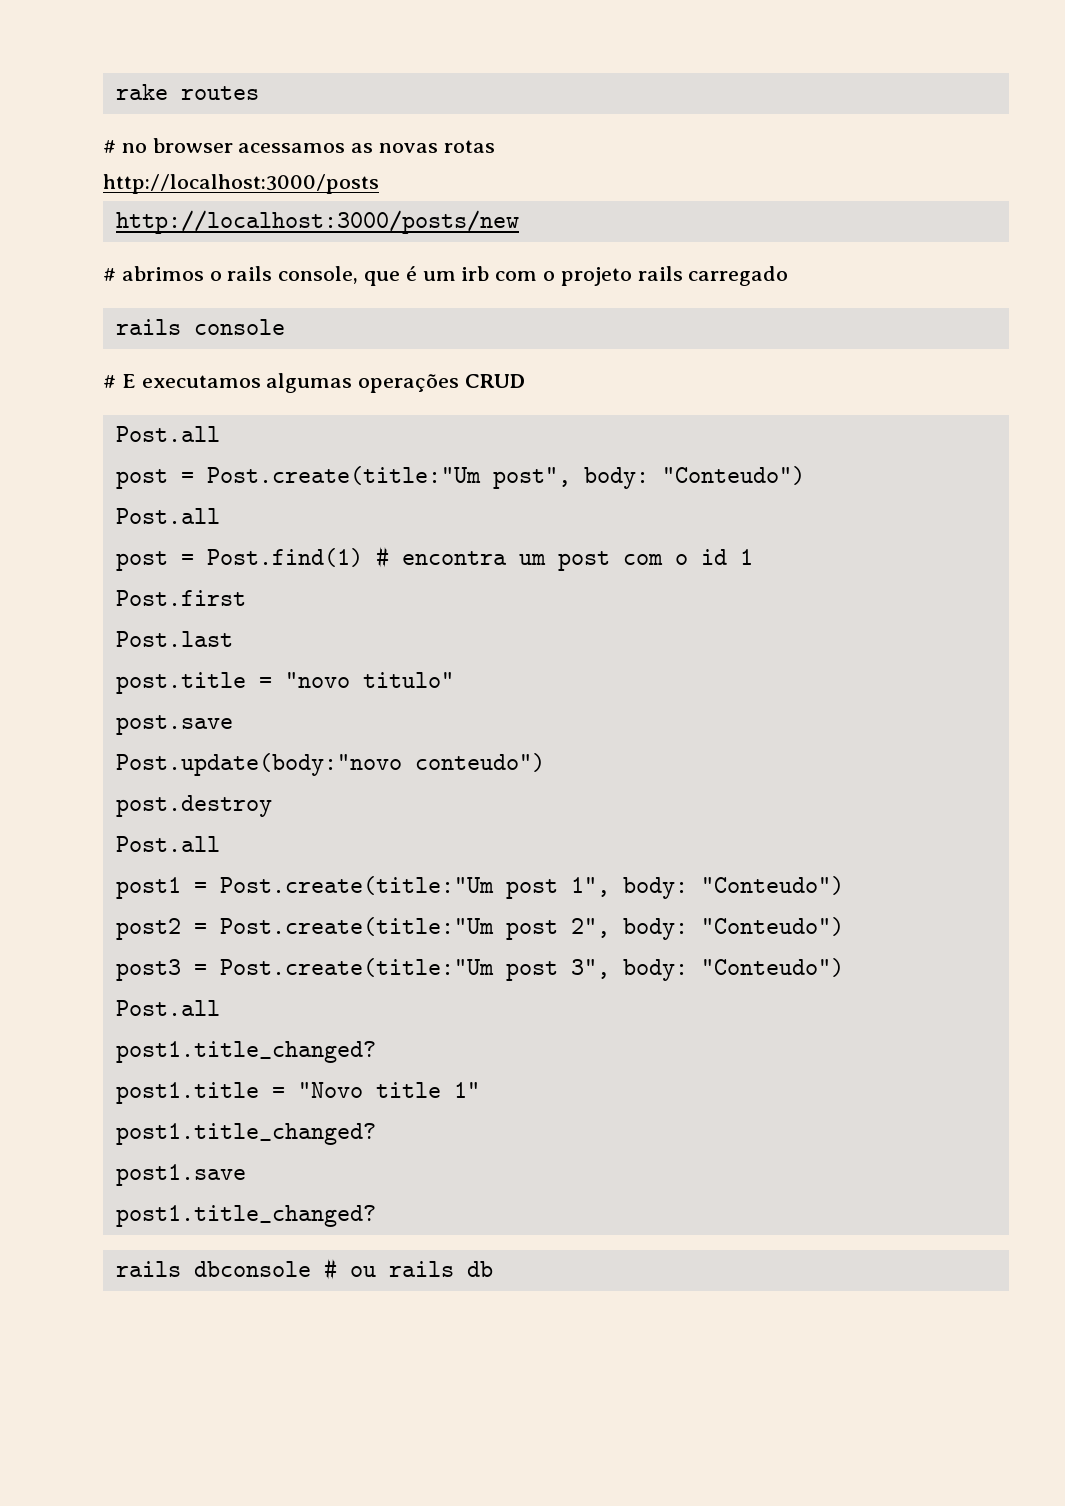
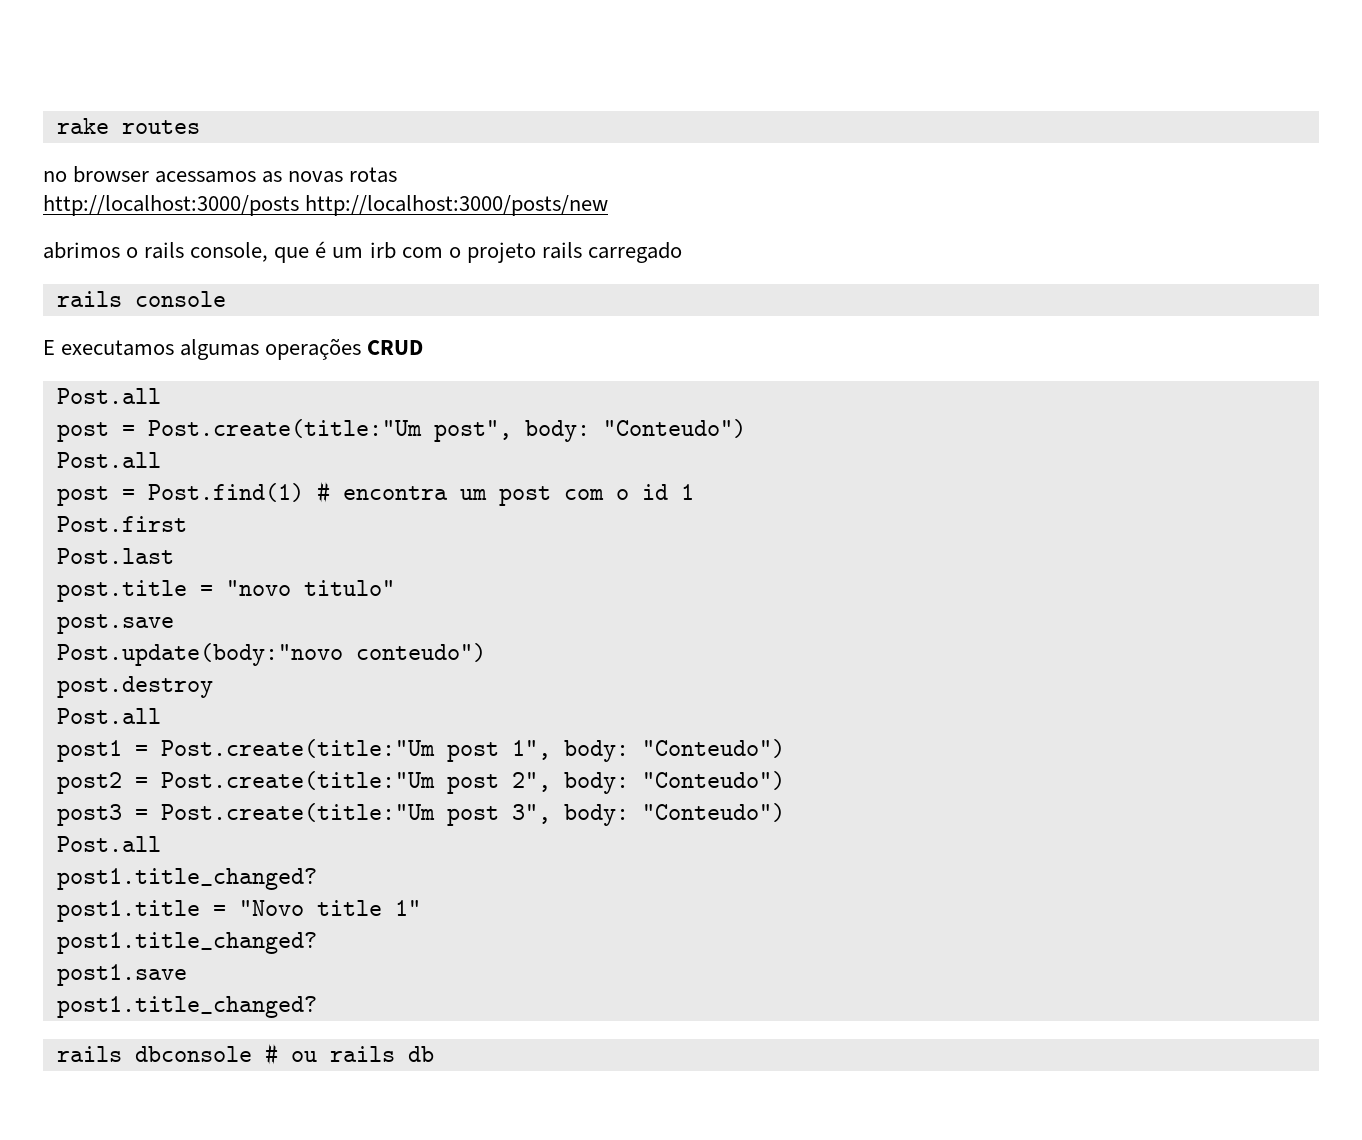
[103,140,116,153] # -> (200, 127) none
(379, 184) // -> (299, 205) none
[103,268,116,281] # -> (609, 205) none
[103,375,116,388] # -> (226, 299) none

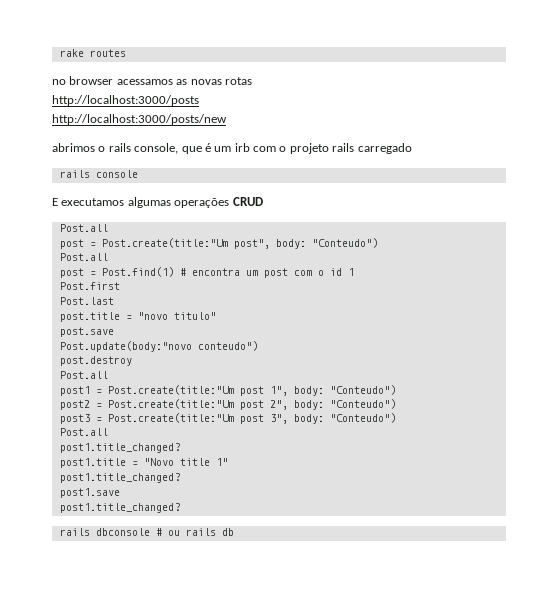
(299, 205) none -> (199, 100) //

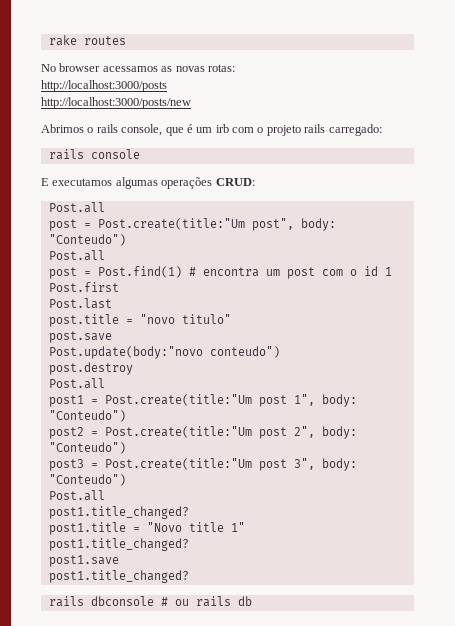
[52,79,66,85] no -> [41,64,56,72] No
[224,77,252,85] rotas -> [207,64,235,72] rotas:
[52,143,95,152] abrimos -> [41,124,84,133] Abrimos
[357,143,412,154] carregado -> [328,124,382,136] carregado:
[232,197,263,206] CRUD -> [215,178,255,186] CRUD:

